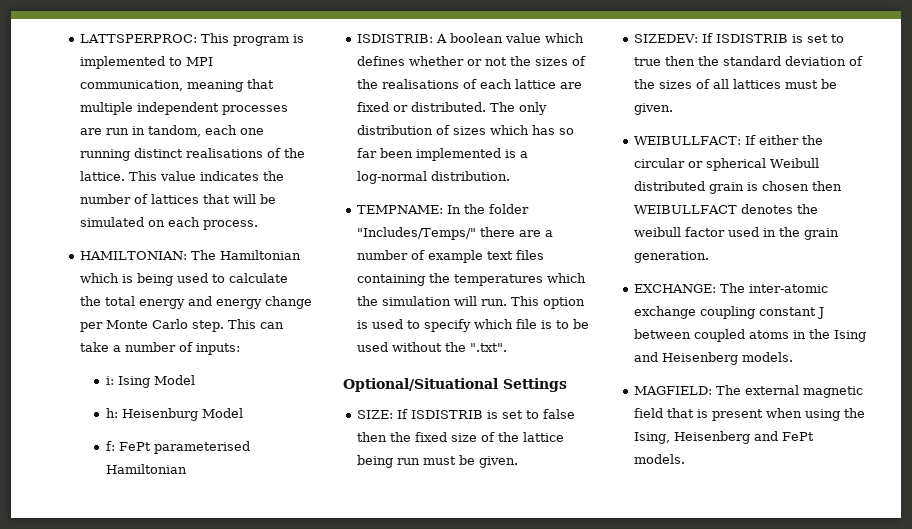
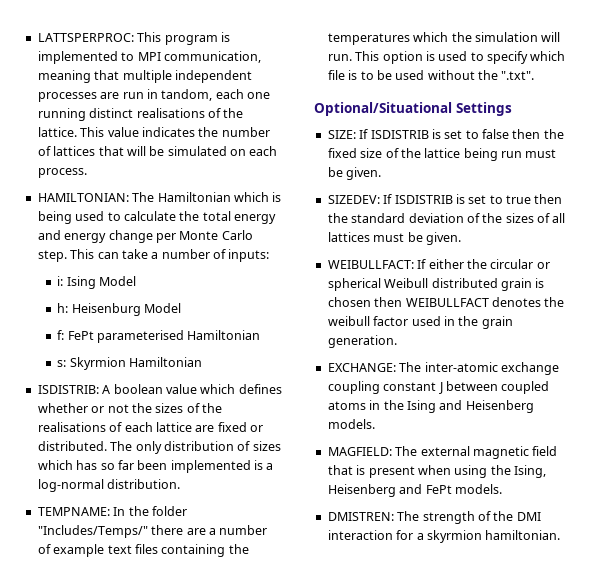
(187, 469) none -> [57,357,202,370] // s: Skyrmion Hamiltonian
(686, 459) none -> [327,511,541,524] [327,530,561,543] // DMISTREN: The strength of the DMI interaction for a skyrmion hamiltonian.

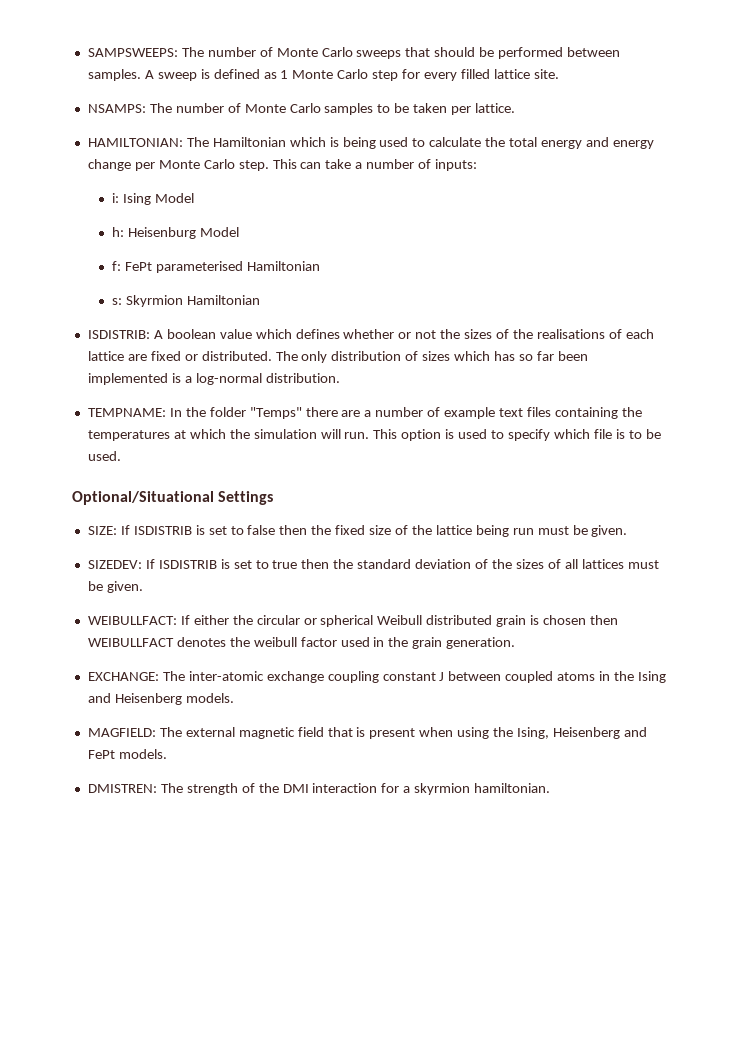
[37,32,230,45] [37,51,261,64] [37,70,252,83] [37,89,270,102] [37,108,244,121] [37,127,270,137] [37,146,278,156] [37,168,87,178] LATTSPERPROC: This program is implemented to MPI communication, meaning that multiple independent processes are run in tandom, each one running distinct realisations of the lattice. This value indicates the number of lattices that will be simulated on each process. -> [87,47,621,59] [87,69,559,81] [87,103,516,115] SAMPSWEEPS: The number of Monte Carlo sweeps that should be performed between samples. A sweep is defined as 1 Monte Carlo step for every filled lattice site. // NSAMPS: The number of Monte Carlo samples to be taken per lattice.
[37,525,148,538] "Includes/Temps/" -> [249,407,302,419] "Temps"
(410, 39) none -> [173,430,186,439] at
[395,70,535,80] used without the ".txt". -> [87,451,121,461] used.

